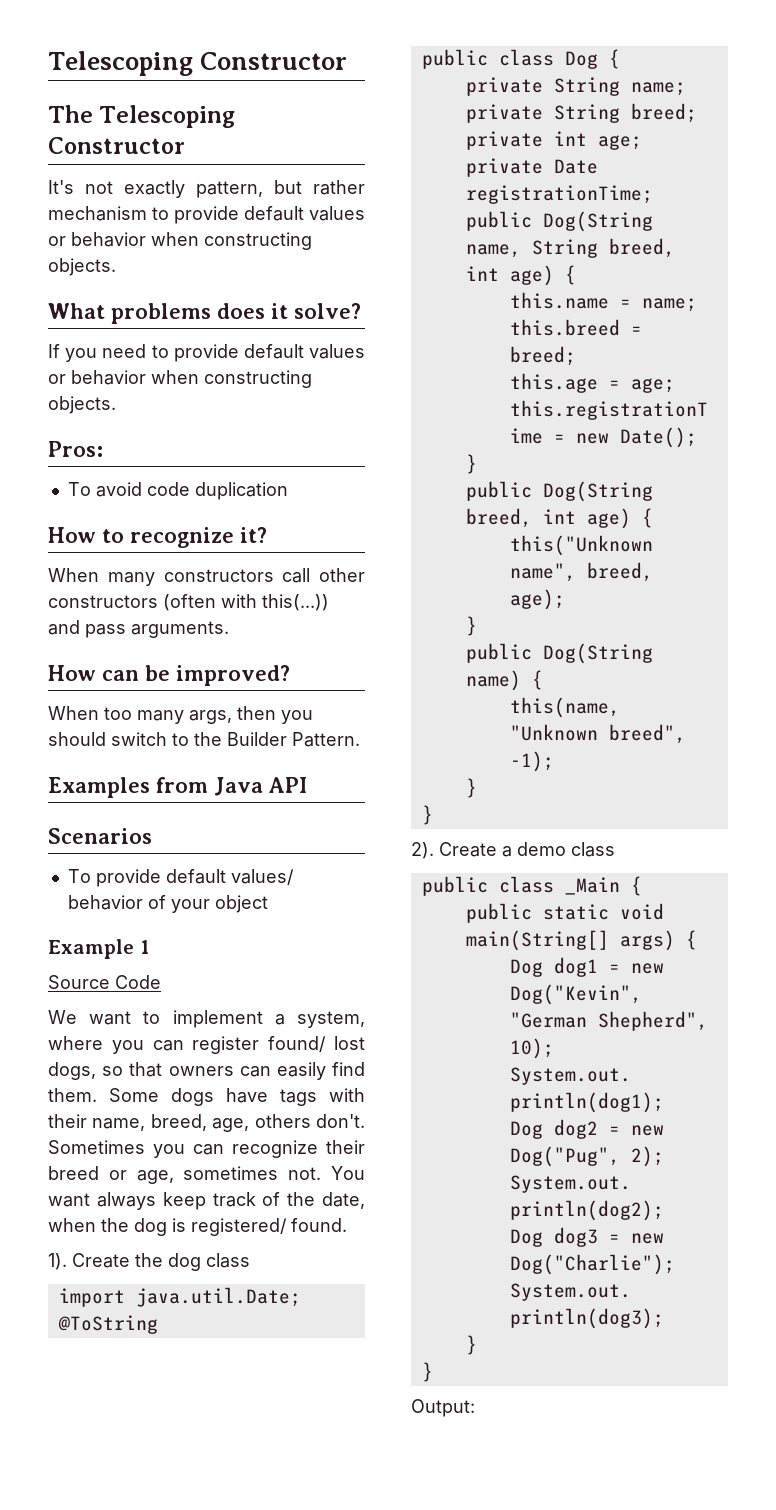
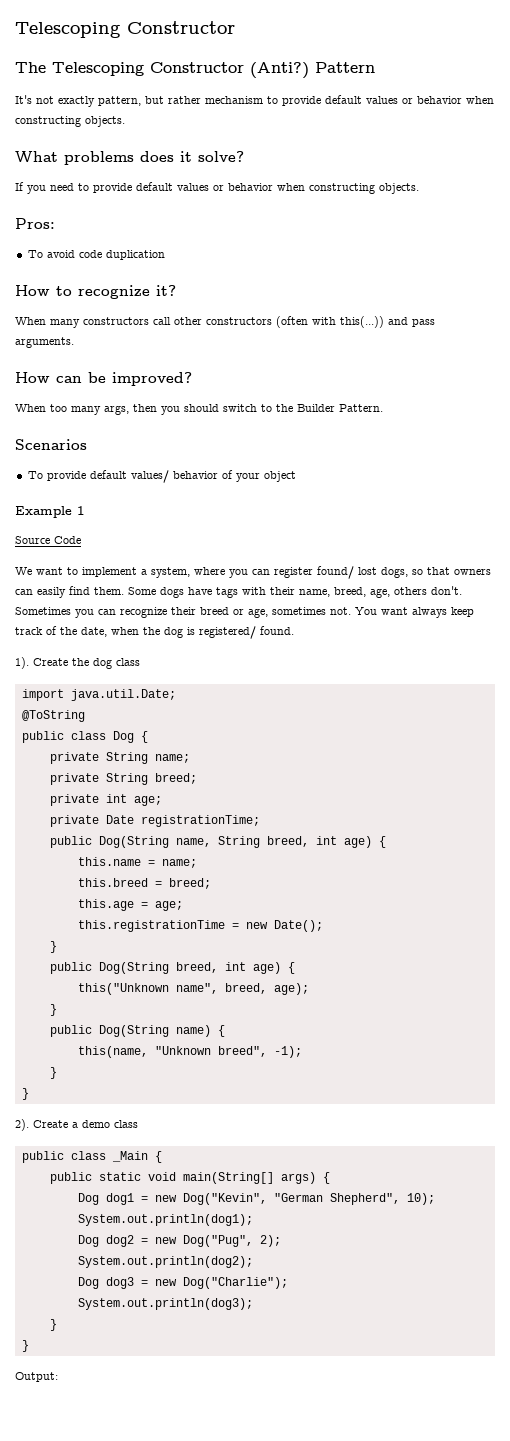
(185, 145) none -> [250,62,375,79] (Anti?) Pattern
[48,777,307,798] // Examples from Java API -> (383, 408) none

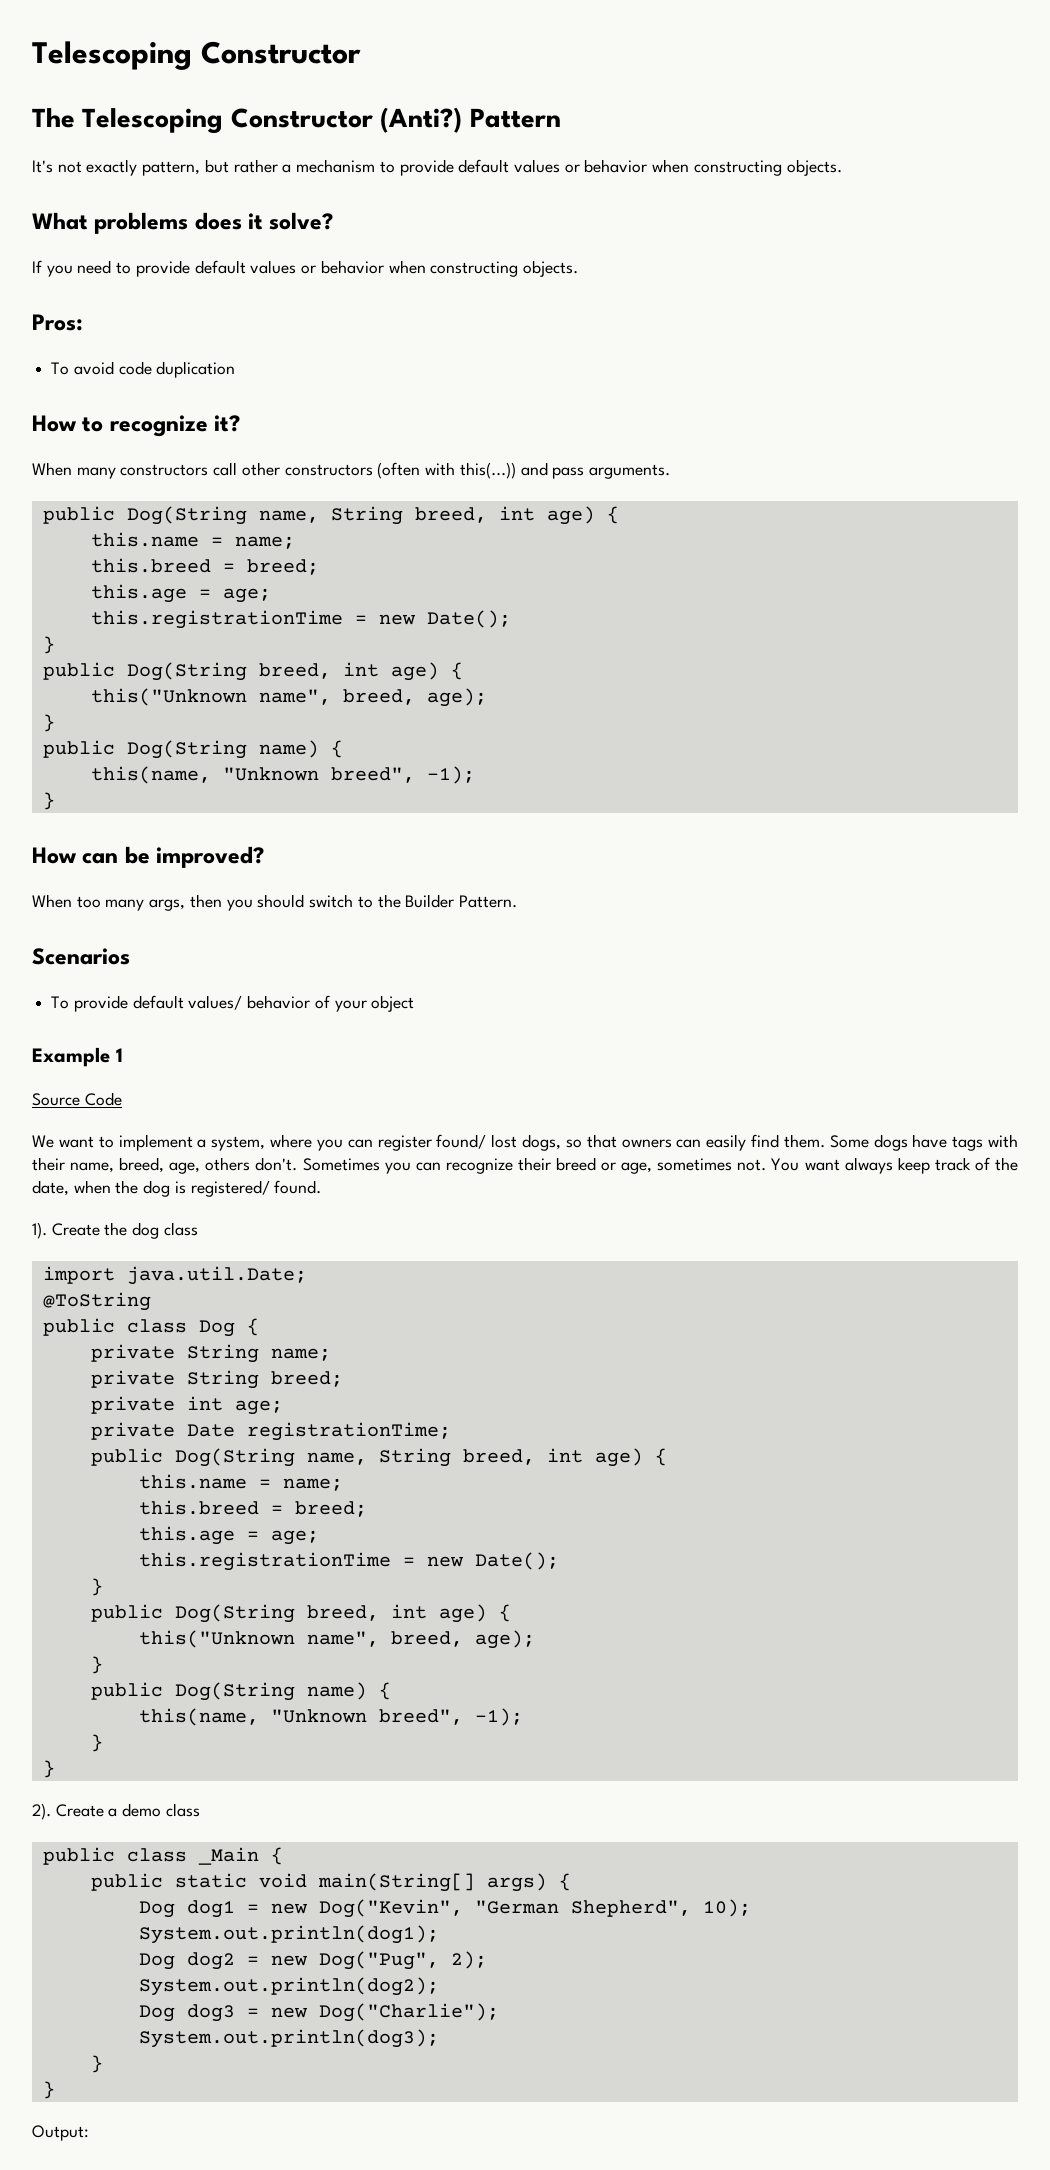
(201, 100) none -> [282,164,292,173] a
(74, 342) none -> [42,506,619,525] [90,532,295,549] [90,558,319,575] [90,584,271,603] [90,610,511,629] [42,636,55,654] [42,662,463,681] [90,688,487,707] [42,714,55,732] [42,740,343,759] [90,766,475,784] [42,792,55,810] // public Dog(String name, String breed, int age) { // this.name = name; // this.breed = breed; // this.age = age; // this.registrationTime = new Date(); // } // public Dog(String breed, int age) { // this("Unknown name", breed, age); // } // public Dog(String name) { // this(name, "Unknown breed", -1); // }

